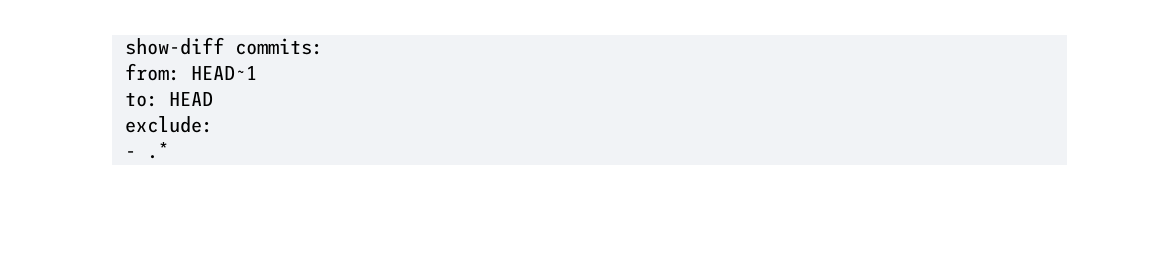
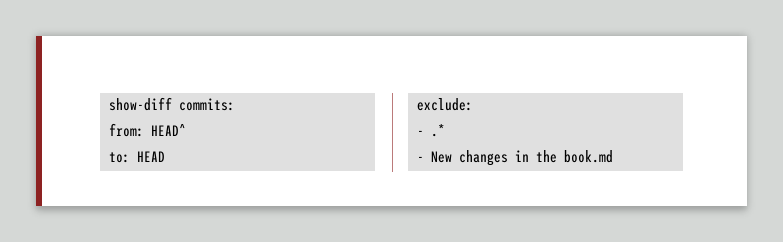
[190,66,257,80] HEAD~1 -> [151,124,186,136] HEAD^
(169, 150) none -> [417,150,613,166] // - New changes in the book.md

